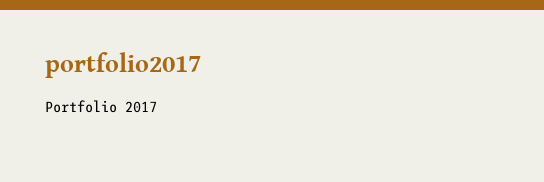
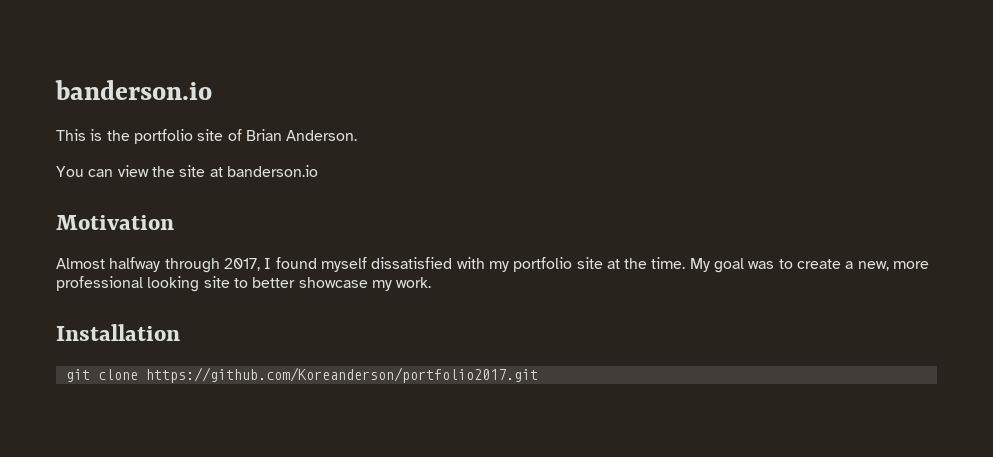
[45,52,201,78] [45,100,157,113] portfolio2017 // Portfolio 2017 -> [55,80,212,100] [56,129,358,144] [56,165,318,177] [56,215,174,230] [56,257,930,273] [56,276,432,292] [56,324,180,341] [65,367,538,383] banderson.io // This is the portfolio site of Brian Anderson. // You can view the site at banderson.io // Motivation // Almost halfway through 2017, I found myself dissatisfied with my portfolio site at the time. My goal was to create a new, more professional looking site to better showcase my work. // Installation // git clone https://github.com/Koreanderson/portfolio2017.git

